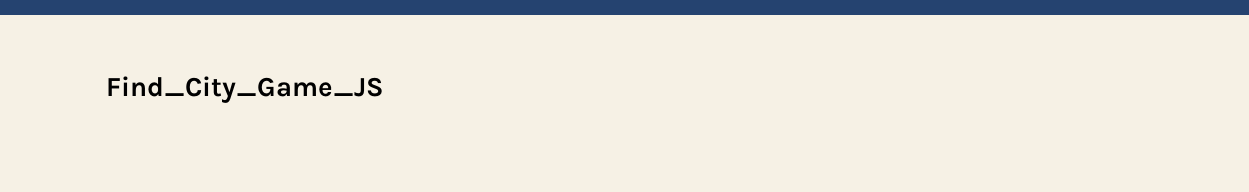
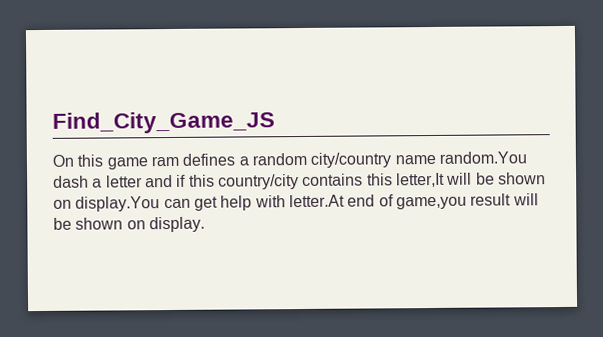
(384, 89) none -> [52,151,527,170] [53,172,546,190] [53,193,539,212] [53,216,205,233] // On this game ram defines a random city/country name random.You dash a letter and if this country/city contains this letter,It will be shown on display.You can get help with letter.At end of game,you result will be shown on display.

